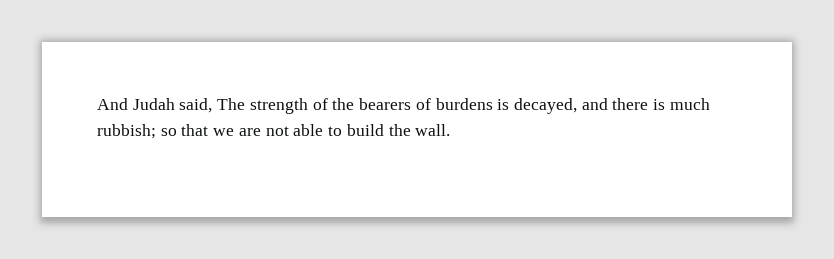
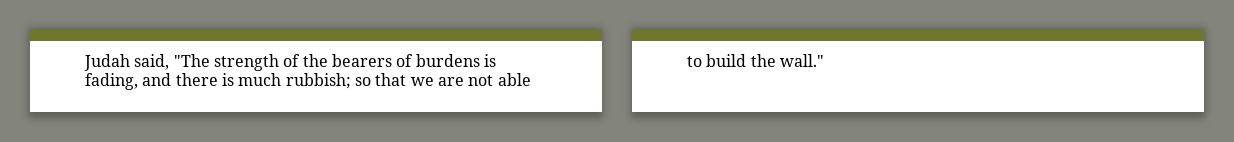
[97,98,128,110] And -> (84, 62) none
[217,98,246,110] The -> [173,54,210,67] "The
[513,98,577,114] decayed, -> [85,73,138,90] fading,
[415,124,451,136] wall. -> [779,54,824,67] wall."

